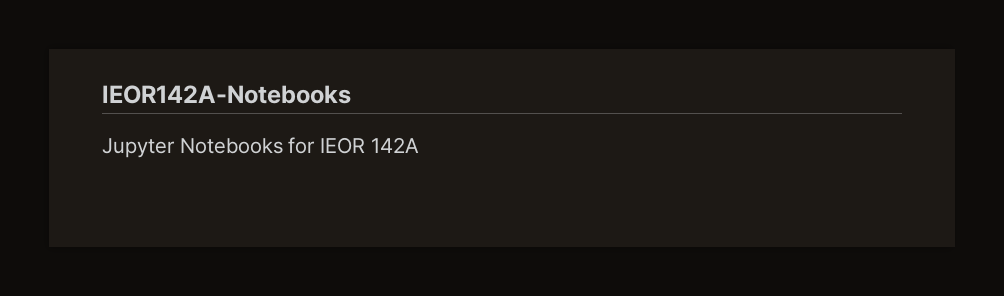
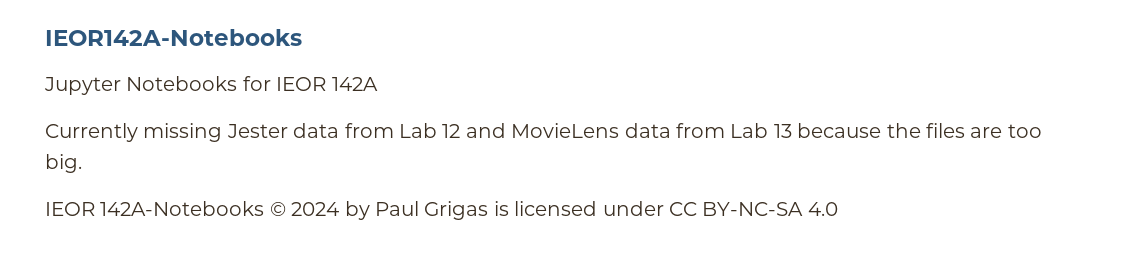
(419, 145) none -> [45,123,1042,142] [45,154,82,173] [45,201,838,220] // Currently missing Jester data from Lab 12 and MovieLens data from Lab 13 because the files are too big. // IEOR 142A-Notebooks © 2024 by Paul Grigas is licensed under CC BY-NC-SA 4.0

